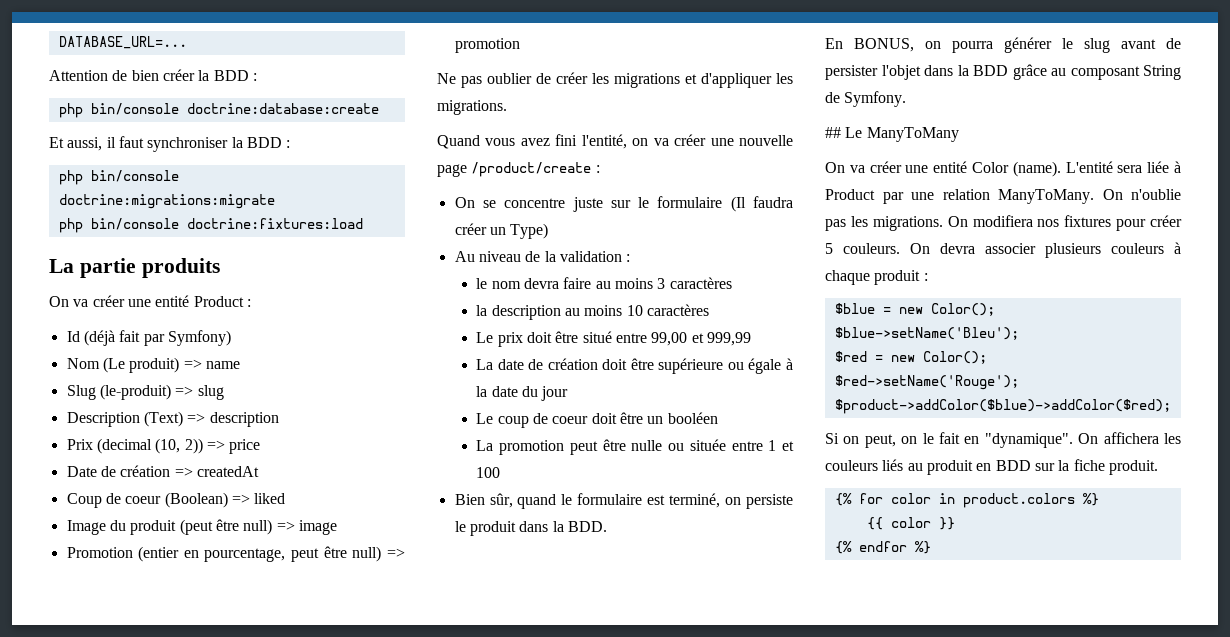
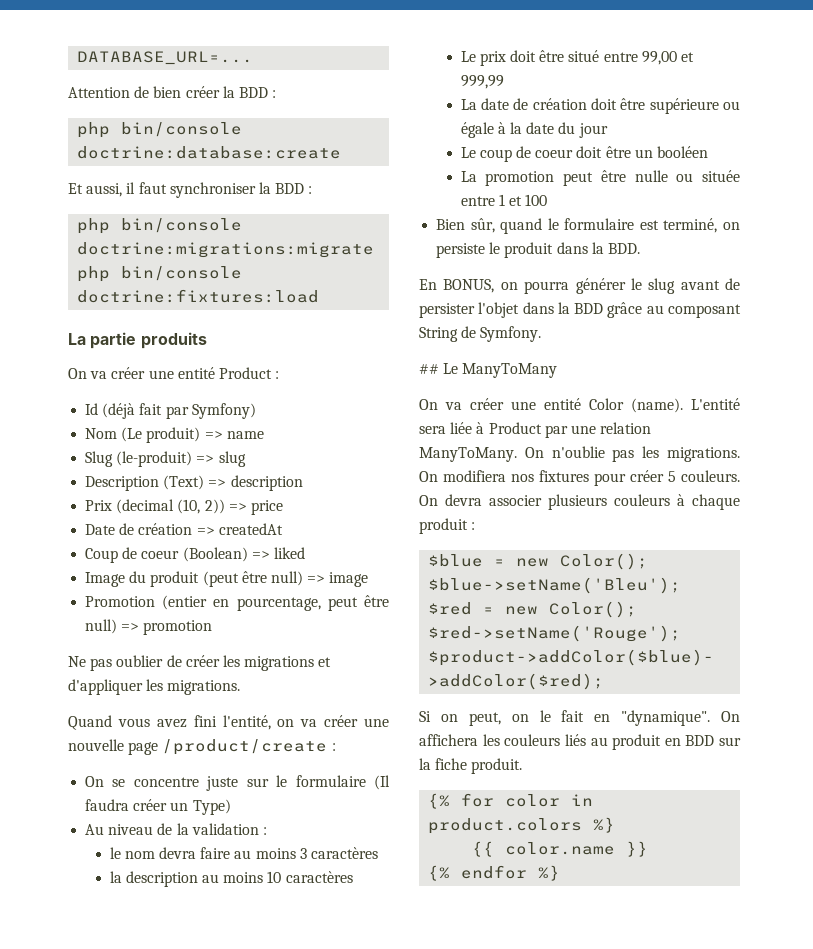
[890,517,931,528] color -> [505,842,616,855] color.name

